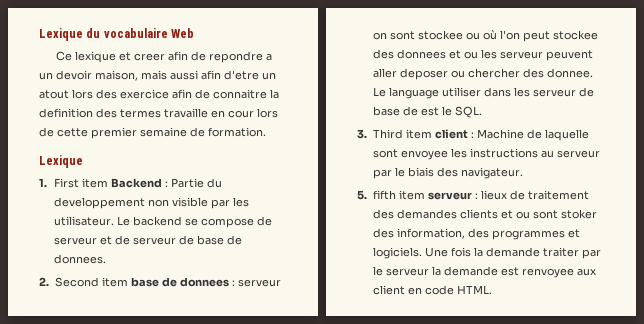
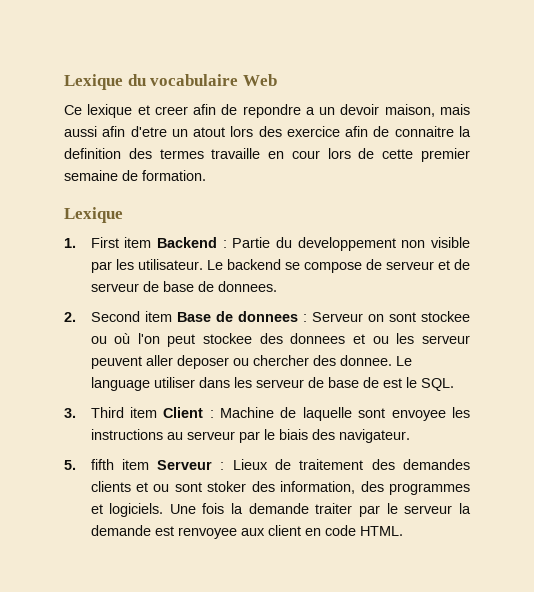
[130,277,159,287] base -> [176,312,211,322] Base
[237,279,281,287] serveur -> [311,312,363,322] Serveur
[434,129,468,139] client -> [163,407,204,418] Client
[427,190,507,200] serveur : lieux -> [157,459,268,470] Serveur : Lieux

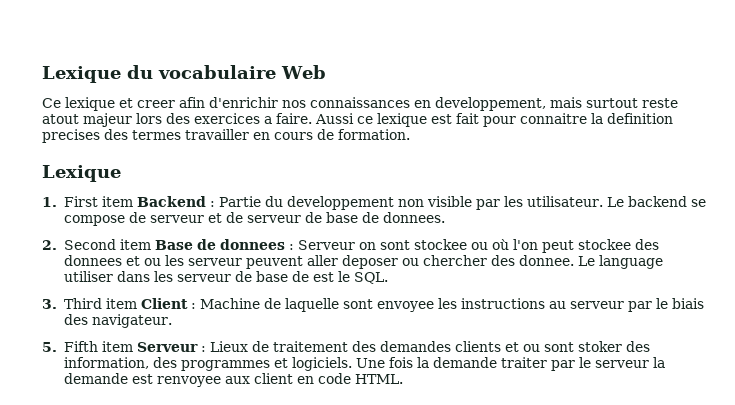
[221,104,470,118] [64,126,390,137] de repondre a un devoir maison, mais aussi afin d'etre un atout lors des exercice afin de -> [209,97,678,111] [42,113,516,127] d'enrichir nos connaissances en developpement, mais surtout reste atout majeur lors des exercices a faire. Aussi ce lexique est fait pour
(121, 153) none -> [42,129,100,143] precises
[211,148,470,162] [64,170,118,181] travaille en cour lors de cette premier semaine -> [185,129,313,140] travailler en cours
[90,459,114,470] fifth -> [63,341,98,352] Fifth

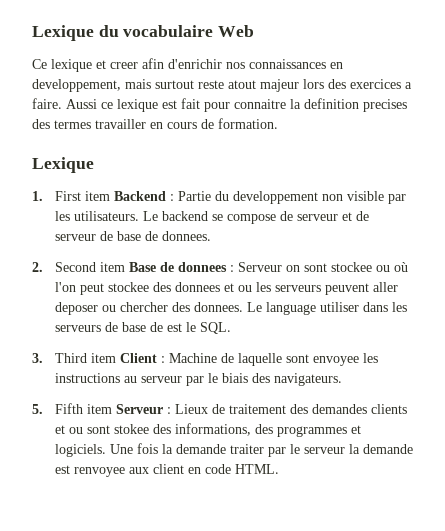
[526,196,603,207] utilisateur. -> [73,211,139,221] utilisateurs.
[187,258,242,266] serveur -> [274,285,321,292] serveurs
[518,255,574,266] donnee. -> [193,302,243,312] donnees.
[176,274,231,282] serveur -> [54,325,101,332] serveurs
[91,314,172,328] navigateur. -> [273,373,342,386] navigateurs.
[577,341,650,352] [63,357,149,369] stoker des information, -> [113,423,251,436] stokee des informations,

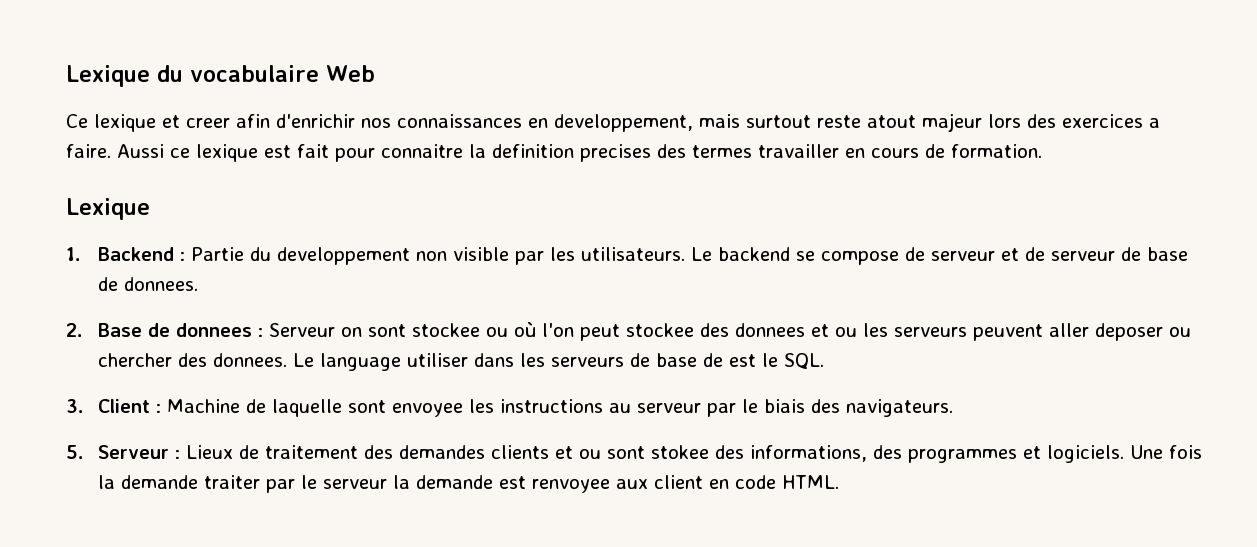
[54,191,110,201] First item -> (81, 254) none
[54,262,125,272] Second item -> (83, 330) none
[54,353,116,363] Third item -> (84, 406) none
[54,403,112,414] Fifth item -> (84, 452) none

